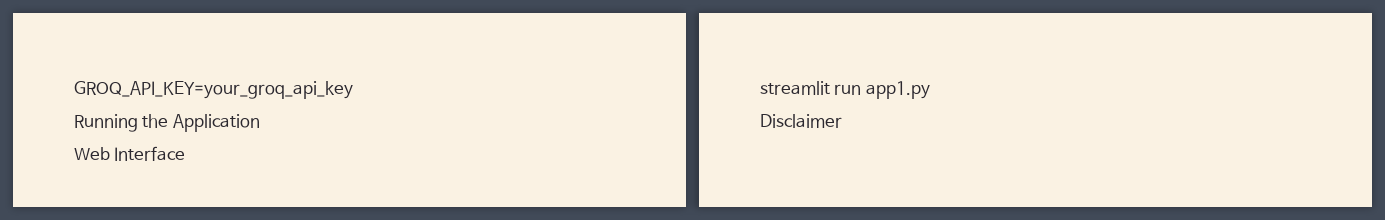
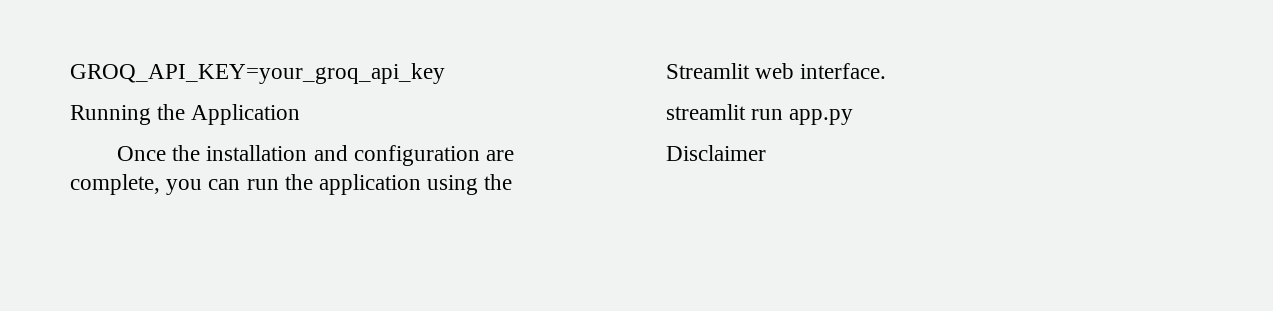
[74,146,186,161] Web Interface -> [116,145,514,166] [70,174,513,195] [666,63,887,79] Once the installation and configuration are complete, you can run the application using the Streamlit web interface.
[865,81,930,99] app1.py -> [789,109,854,125] app.py

